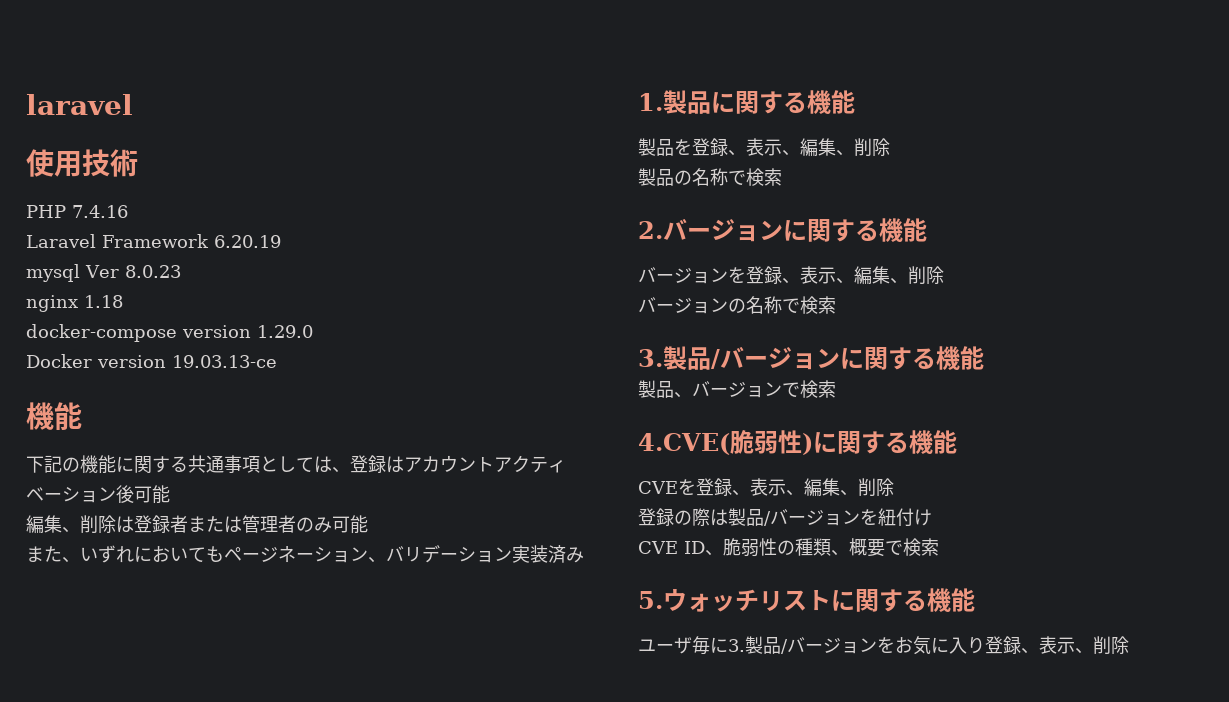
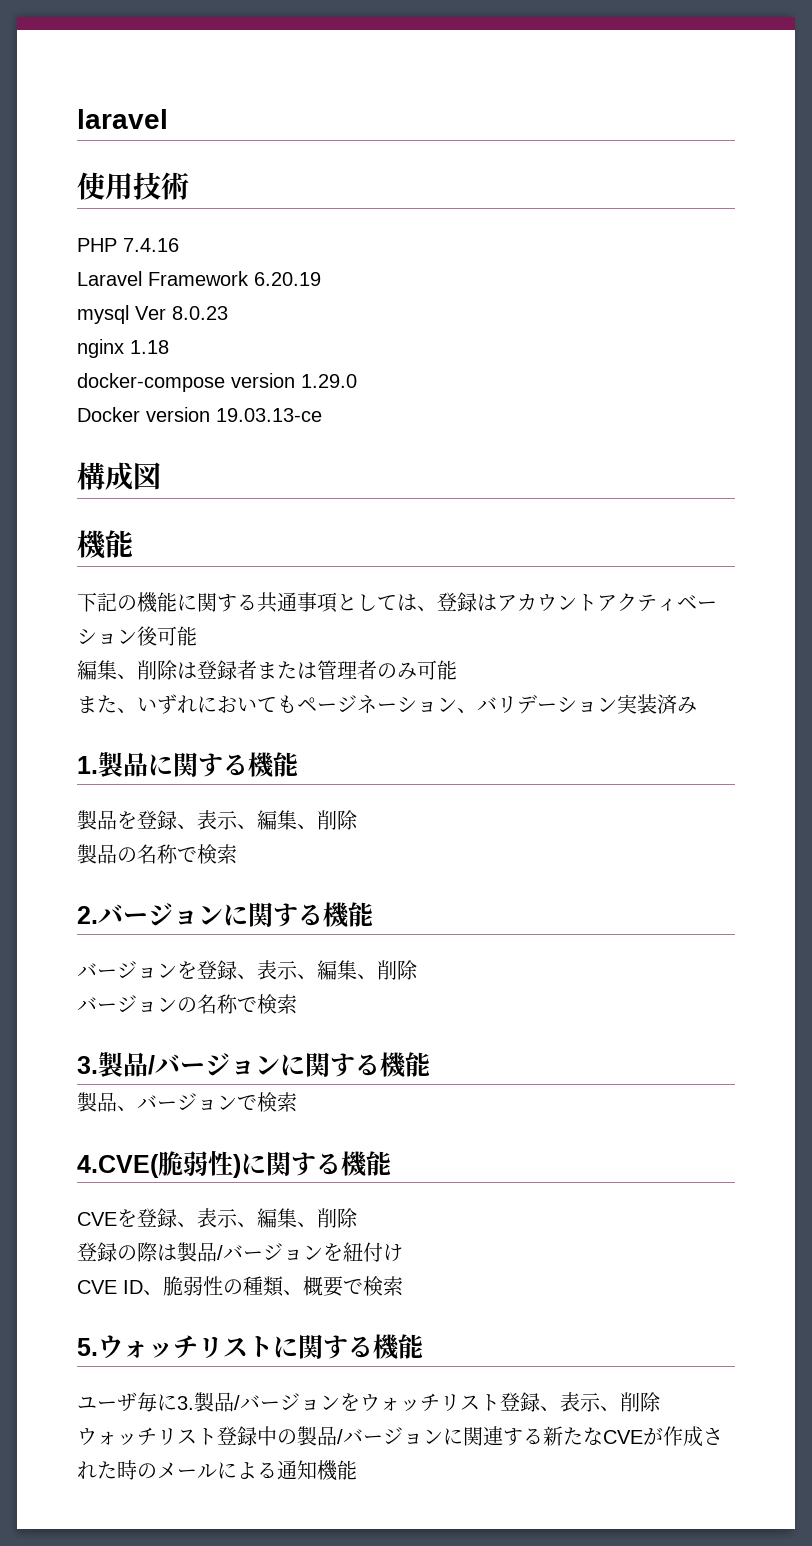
(277, 361) none -> [77,462,161,490] // 構成図
[895,636,985,655] お気に入り -> [360,1393,500,1412] ウォッチリスト
(1129, 645) none -> [77,1426,723,1447] [77,1460,357,1481] // ウォッチリスト登録中の製品/バージョンに関連する新たなCVEが作成された時のメールによる通知機能

